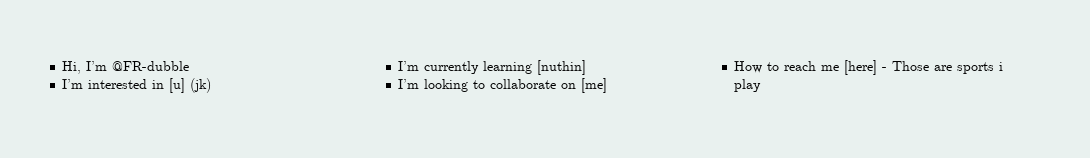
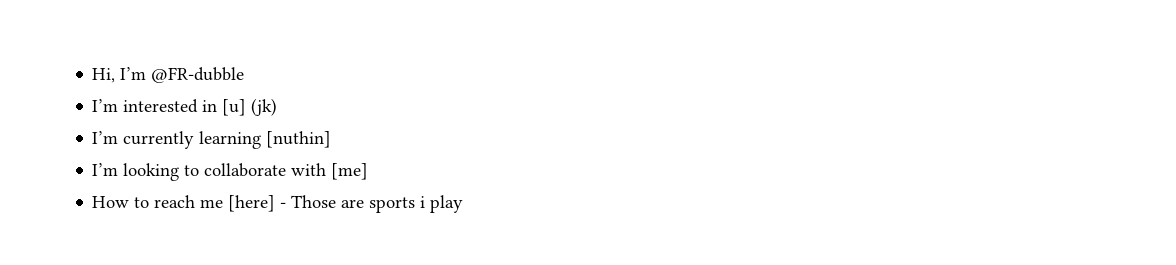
[561,83,577,89] on -> [291,163,327,176] with

